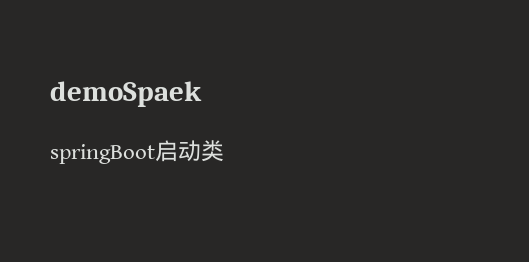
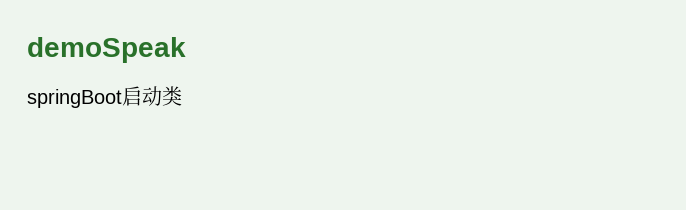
[50,81,202,107] demoSpaek -> [27,37,186,63] demoSpeak

